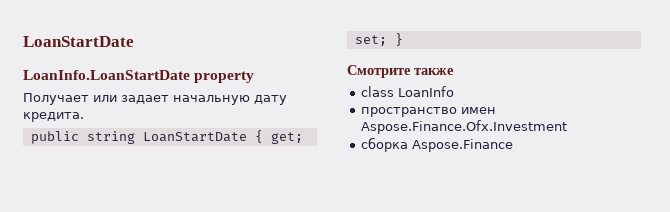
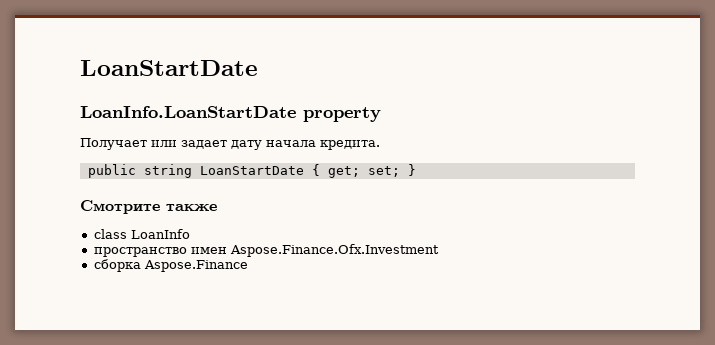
[173,95,287,105] начальную дату -> [231,140,316,150] дату начала

